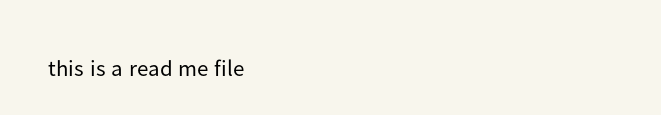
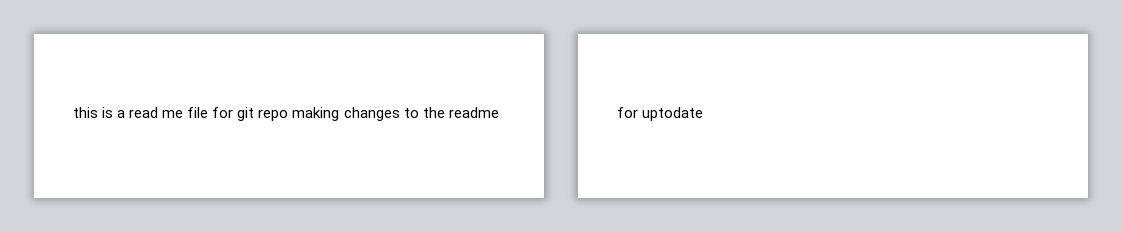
(244, 67) none -> [212,107,704,121] for git repo making changes to the readme for uptodate

